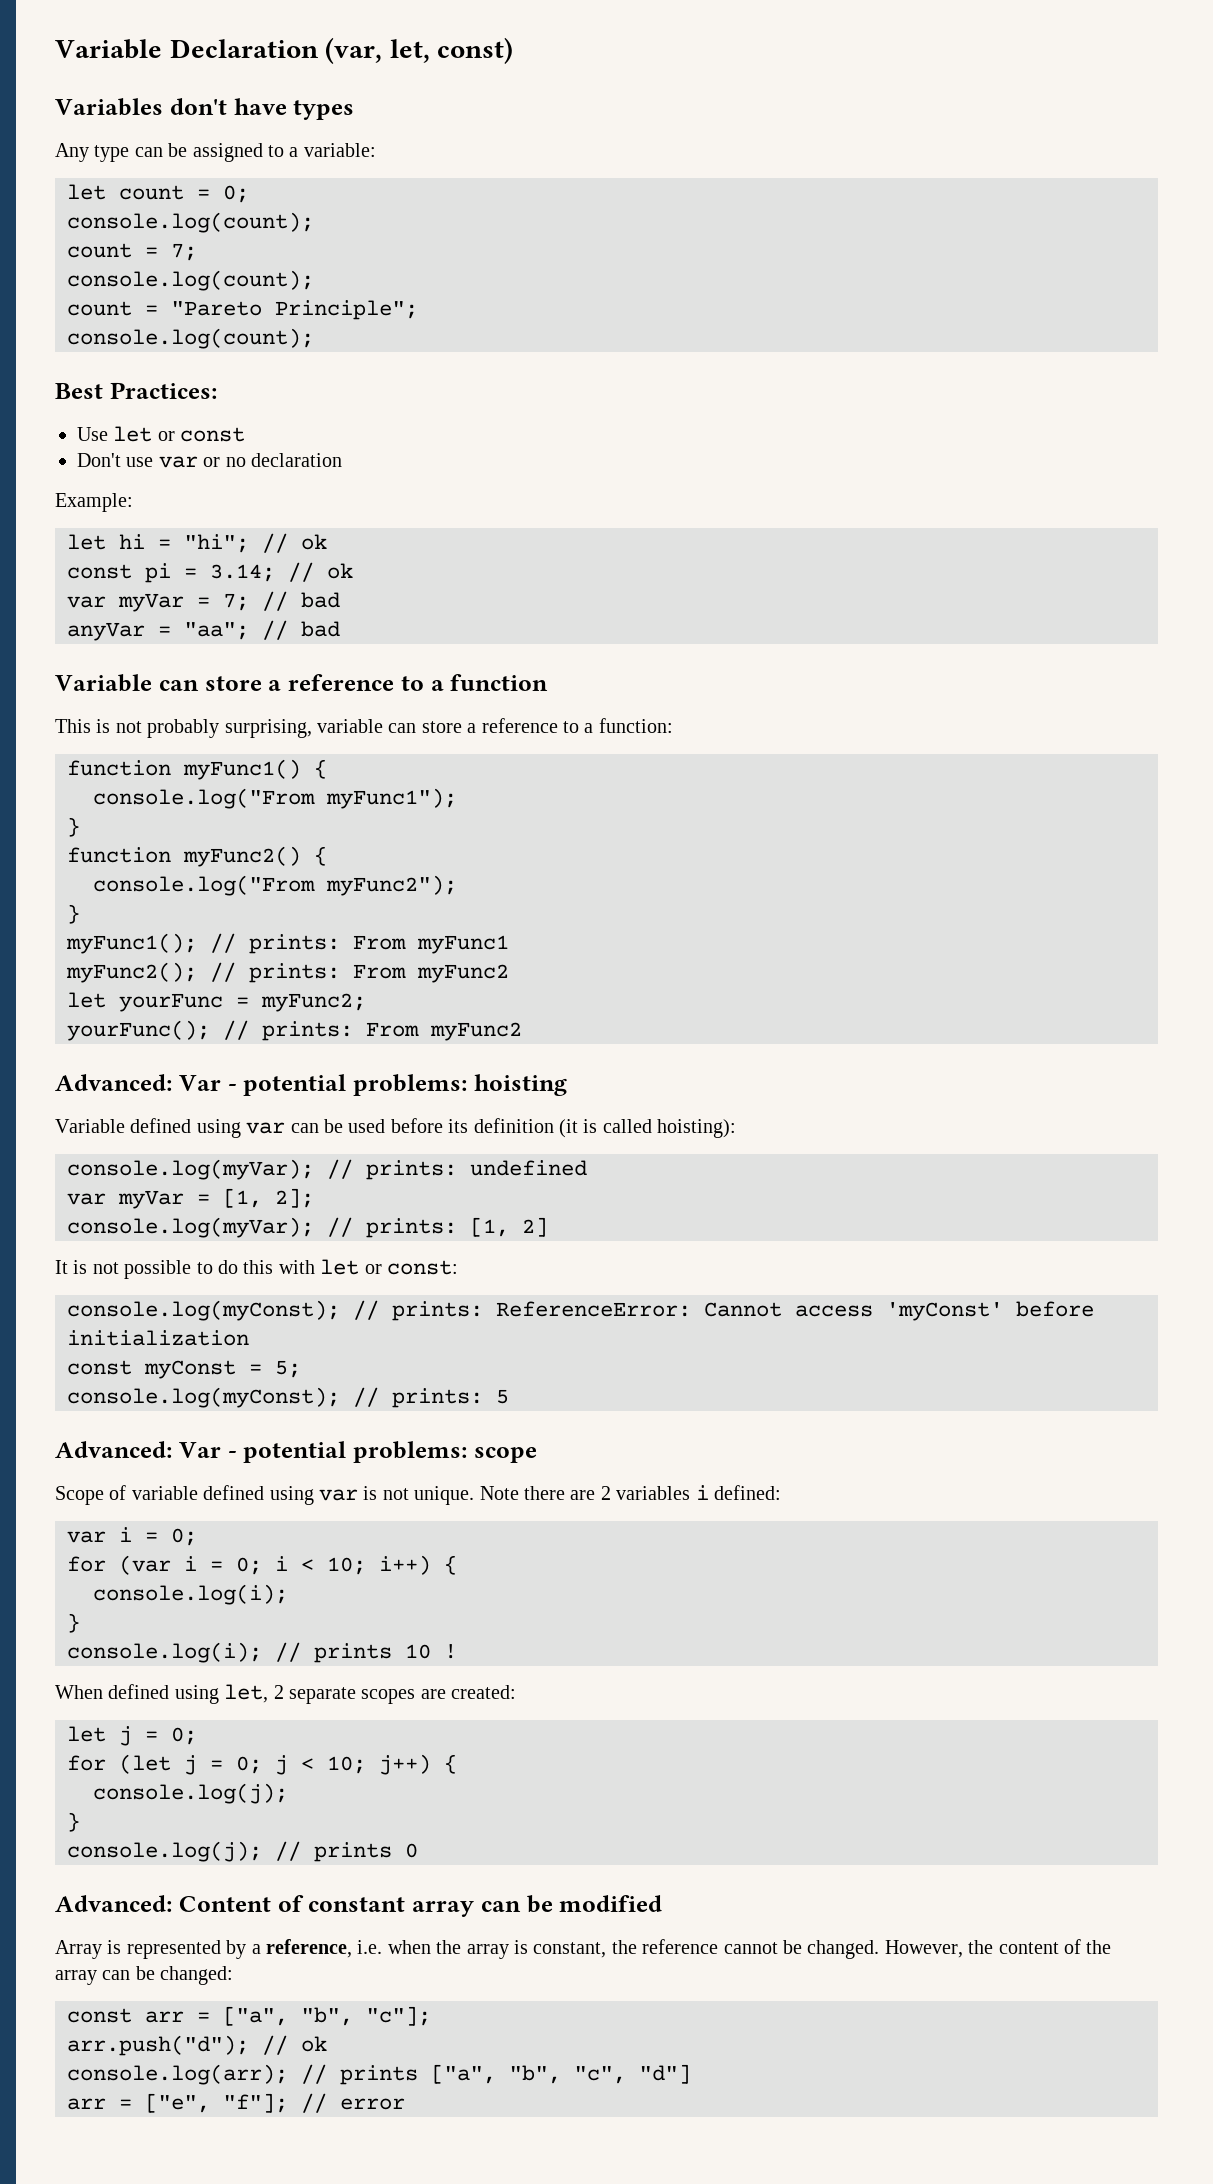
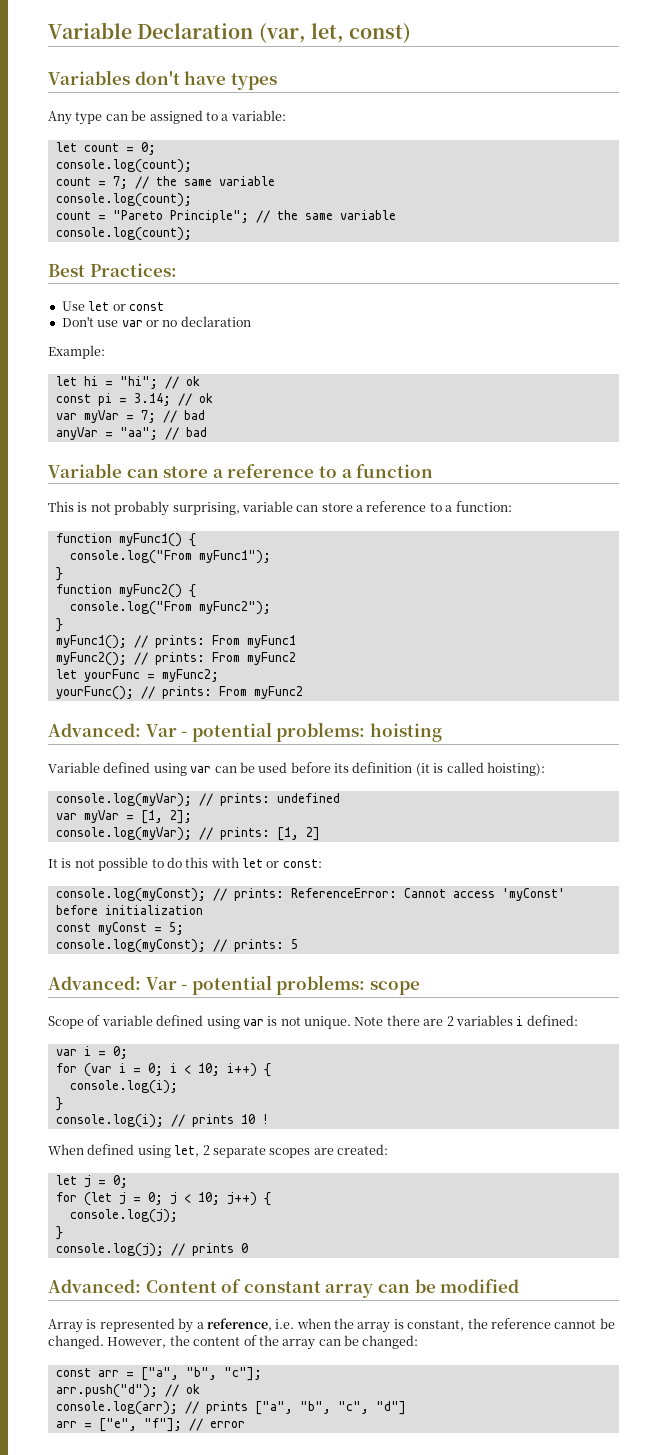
(197, 252) none -> [134,176,275,189] // the same variable
(418, 310) none -> [255,210,396,223] // the same variable

